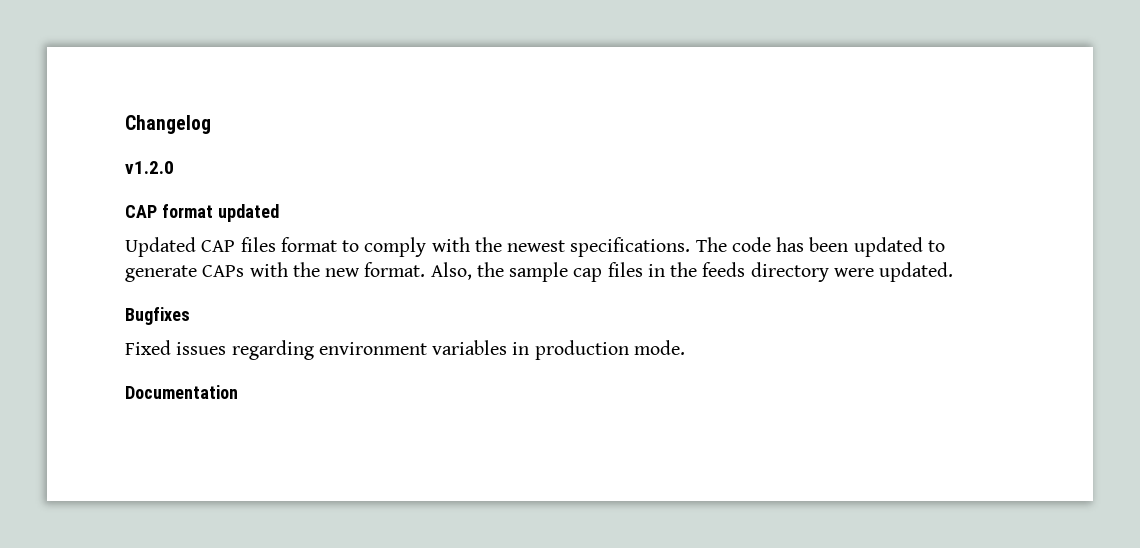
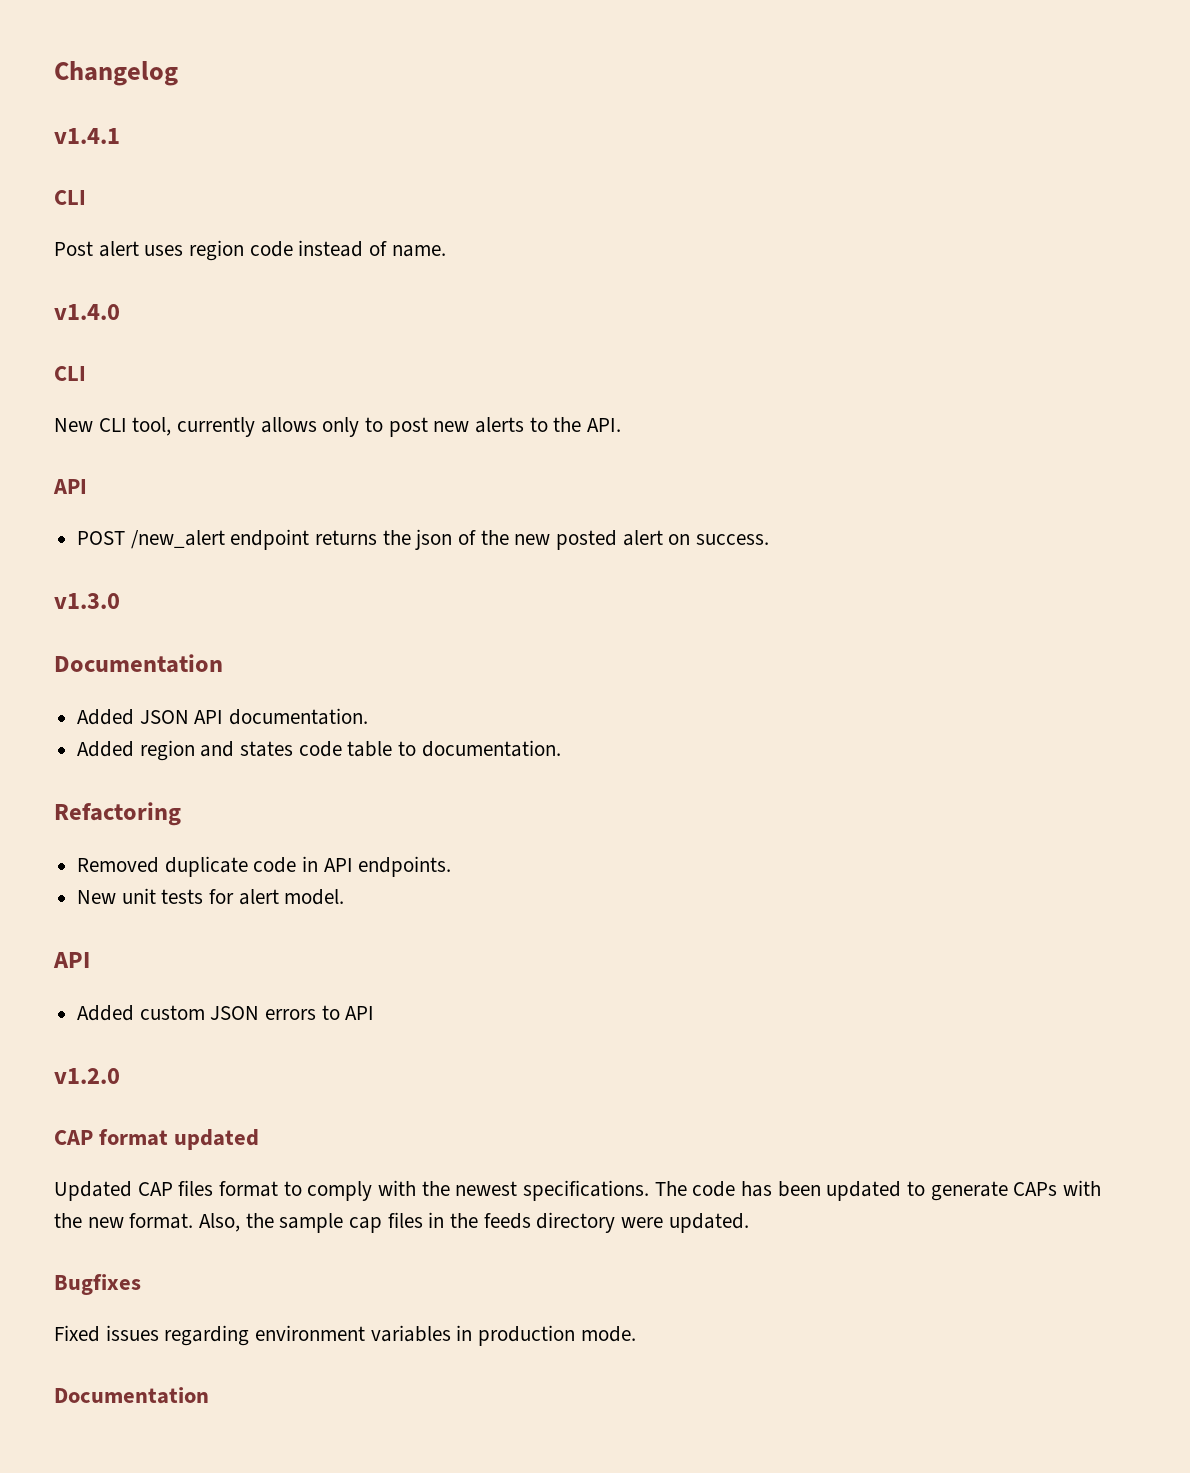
(211, 124) none -> [54,128,120,144] [54,190,86,205] [54,240,446,261] [54,304,120,320] [54,366,86,381] [54,417,622,437] [53,479,87,494] [77,529,770,550] [54,593,120,609] [54,654,223,673] [77,708,369,725] [77,740,561,761] [54,802,181,826] [77,856,452,877] [77,888,345,905] [53,952,90,968] [77,1005,375,1021] // v1.4.1 // CLI // Post alert uses region code instead of name. // v1.4.0 // CLI // New CLI tool, currently allows only to post new alerts to the API. // API // POST /new_alert endpoint returns the json of the new posted alert on success. // v1.3.0 // Documentation // Added JSON API documentation. // Added region and states code table to documentation. // Refactoring // Removed duplicate code in API endpoints. // New unit tests for alert model. // API // Added custom JSON errors to API

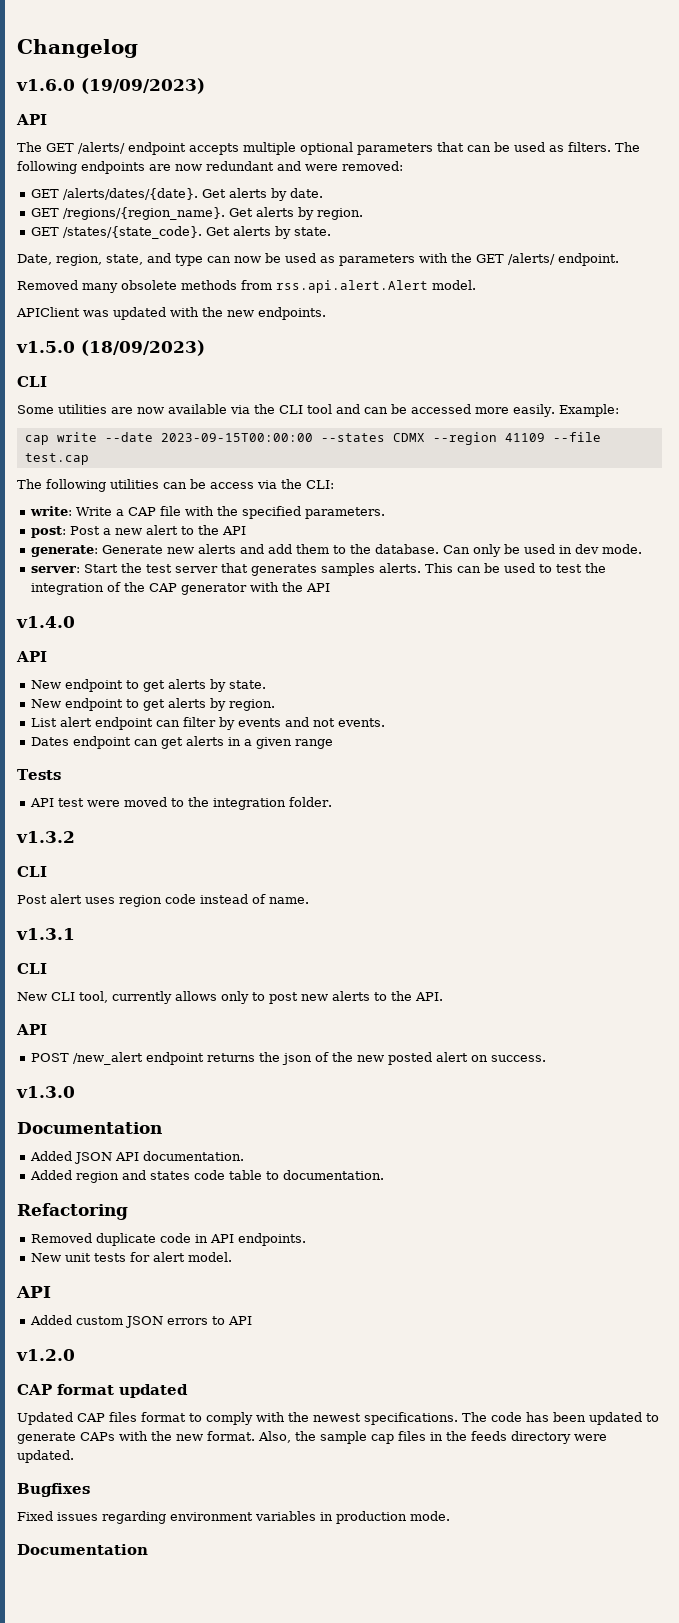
[54,128,120,144] v1.4.1 -> [16,78,205,94] [16,114,47,125] [17,142,640,155] [17,161,403,174] [30,188,323,201] [30,207,363,220] [30,226,331,239] [17,253,619,266] [17,280,476,293] [16,307,326,320] [16,340,205,356] [17,376,47,387] [17,404,619,417] [24,432,601,445] [24,453,89,465] [17,479,334,492] [29,506,385,519] [30,525,246,538] [30,544,642,557] [30,563,606,576] [30,582,330,595] [16,616,75,628] [16,651,47,662] [30,679,266,692] [30,698,275,711] [30,717,385,730] [30,736,333,749] [17,769,61,780] [29,797,332,810] [16,831,75,843] v1.6.0 (19/09/2023) // API // The GET /alerts/ endpoint accepts multiple optional parameters that can be used as filters. The following endpoints are now redundant and were removed: // GET /alerts/dates/{date}. Get alerts by date. // GET /regions/{region_name}. Get alerts by region. // GET /states/{state_code}. Get alerts by state. // Date, region, state, and type can now be used as parameters with the GET /alerts/ endpoint. // Removed many obsolete methods from rss.api.alert.Alert model. // APIClient was updated with the new endpoints. // v1.5.0 (18/09/2023) // CLI // Some utilities are now available via the CLI tool and can be accessed more easily. Example: // cap write --date 2023-09-15T00:00:00 --states CDMX --region 41109 --file test.cap // The following utilities can be access via the CLI: // write: Write a CAP file with the specified parameters. // post: Post a new alert to the API // generate: Generate new alerts and add them to the database. Can only be used in dev mode. // server: Start the test server that generates samples alerts. This can be used to test the integration of the CAP generator with the API // v1.4.0 // API // New endpoint to get alerts by state. // New endpoint to get alerts by region. // List alert endpoint can filter by events and not events. // Dates endpoint can get alerts in a given range // Tests // API test were moved to the integration folder. // v1.3.2
[54,304,120,320] v1.4.0 -> [16,928,75,940] v1.3.1

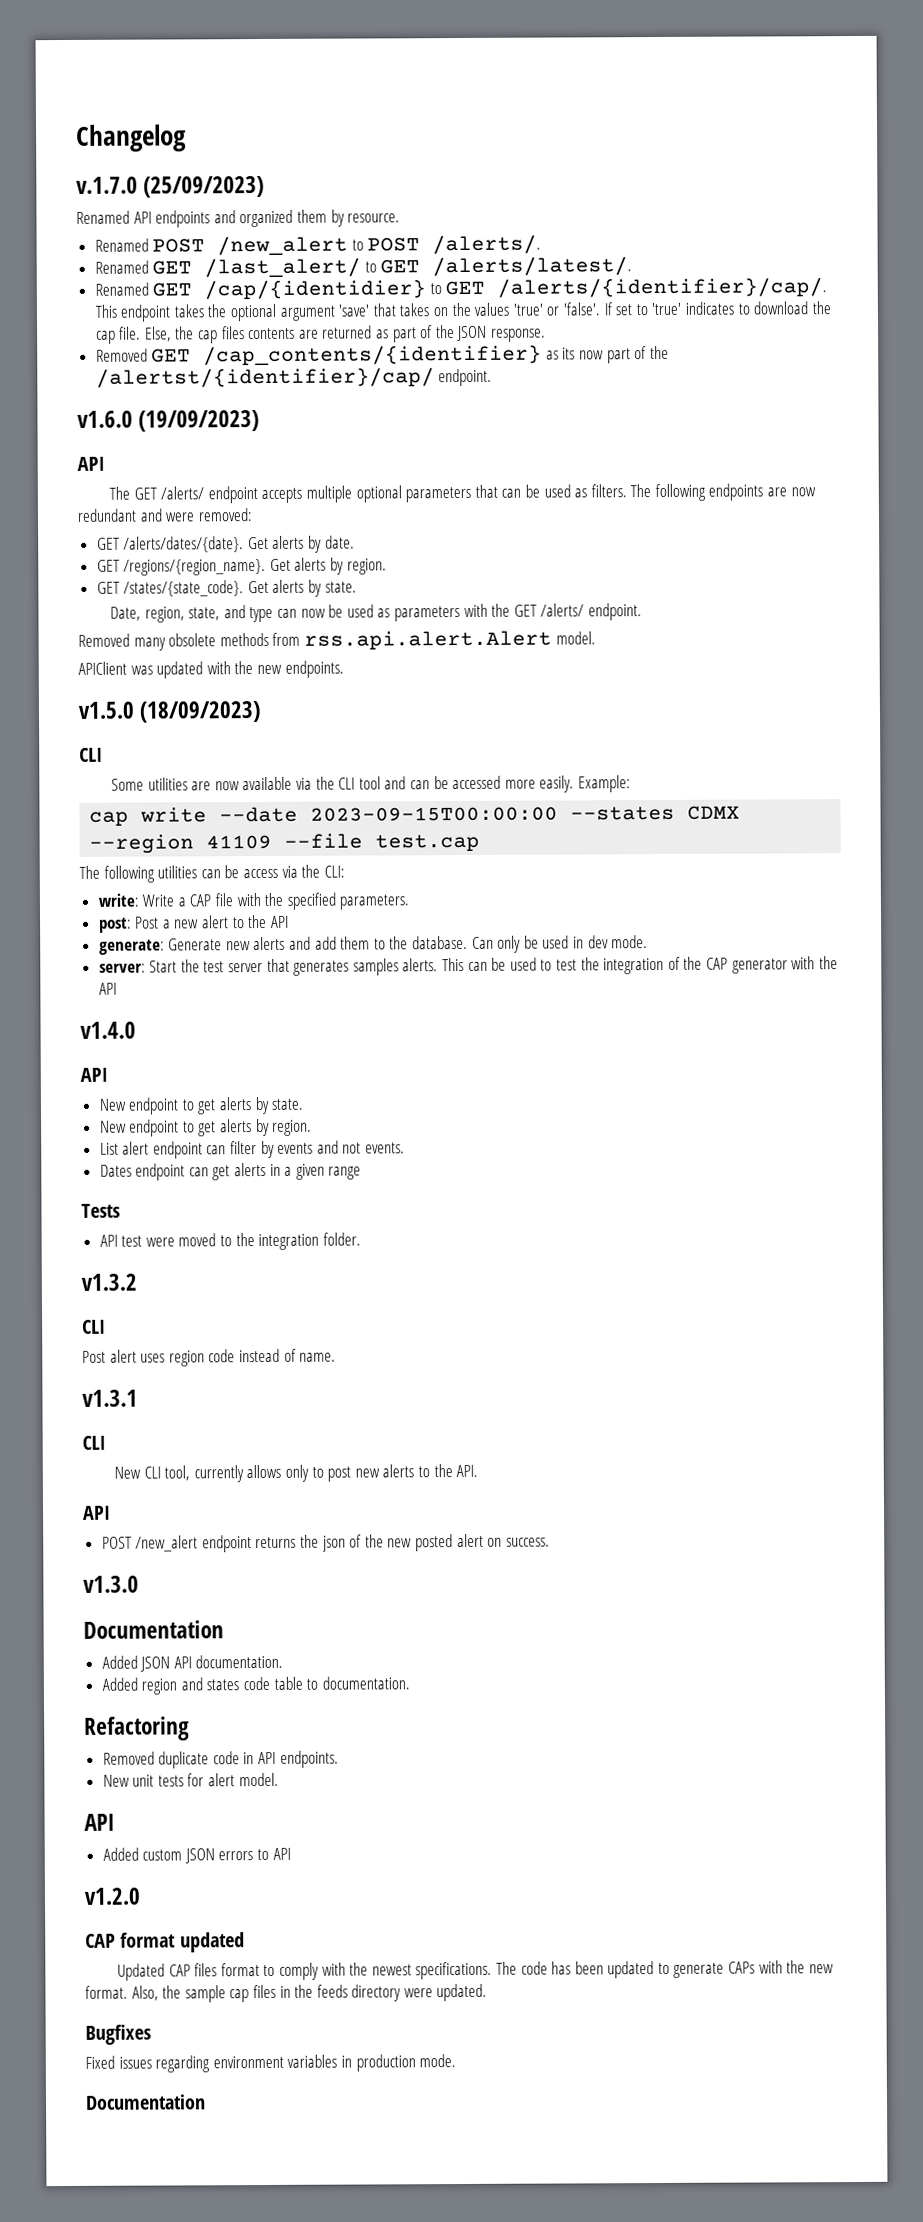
(138, 48) none -> [76,175,265,198] [76,209,401,228] [94,234,542,256] [94,256,633,278] [94,277,828,300] [94,301,831,322] [95,325,546,344] [95,344,669,366] [95,367,493,388] // v.1.7.0 (25/09/2023) // Renamed API endpoints and organized them by resource. // Renamed POST /new_alert to POST /alerts/. // Renamed GET /last_alert/ to GET /alerts/latest/. // Renamed GET /cap/{identidier} to GET /alerts/{identifier}/cap/. This endpoint takes the optional argument 'save' that takes on the values 'true' or 'false'. If set to 'true' indicates to download the cap file. Else, the cap files contents are returned as part of the JSON response. // Removed GET /cap_contents/{identifier} as its now part of the /alertst/{identifier}/cap/ endpoint.

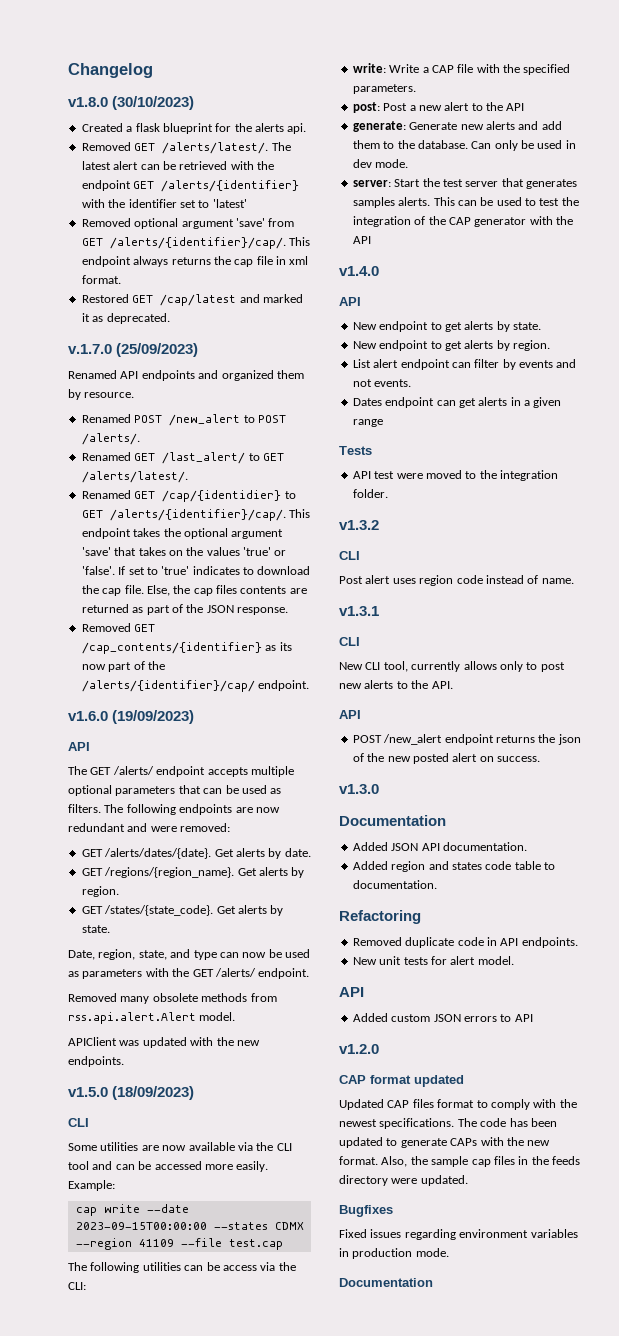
(187, 138) none -> [68,96,195,110] [81,123,307,134] [81,142,291,154] [81,161,274,170] [81,180,300,192] [81,199,247,208] [81,218,295,229] [81,237,311,249] [81,256,309,267] [81,275,121,284] [81,294,303,306] [81,313,170,324] // v1.8.0 (30/10/2023) // Created a flask blueprint for the alerts api. // Removed GET /alerts/latest/. The latest alert can be retrieved with the endpoint GET /alerts/{identifier} with the identifier set to 'latest' // Removed optional argument 'save' from GET /alerts/{identifier}/cap/. This endpoint always returns the cap file in xml format. // Restored GET /cap/latest and marked it as deprecated.
[95,367,435,388] /alertst/{identifier}/cap/ -> [81,680,255,692] /alerts/{identifier}/cap/

